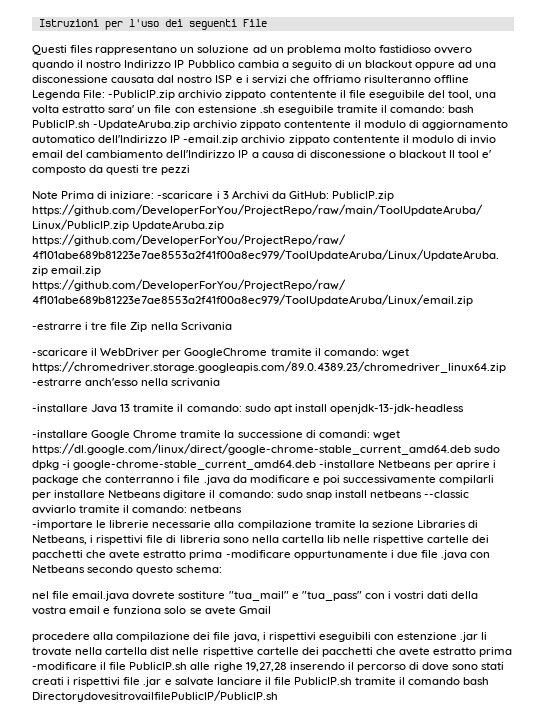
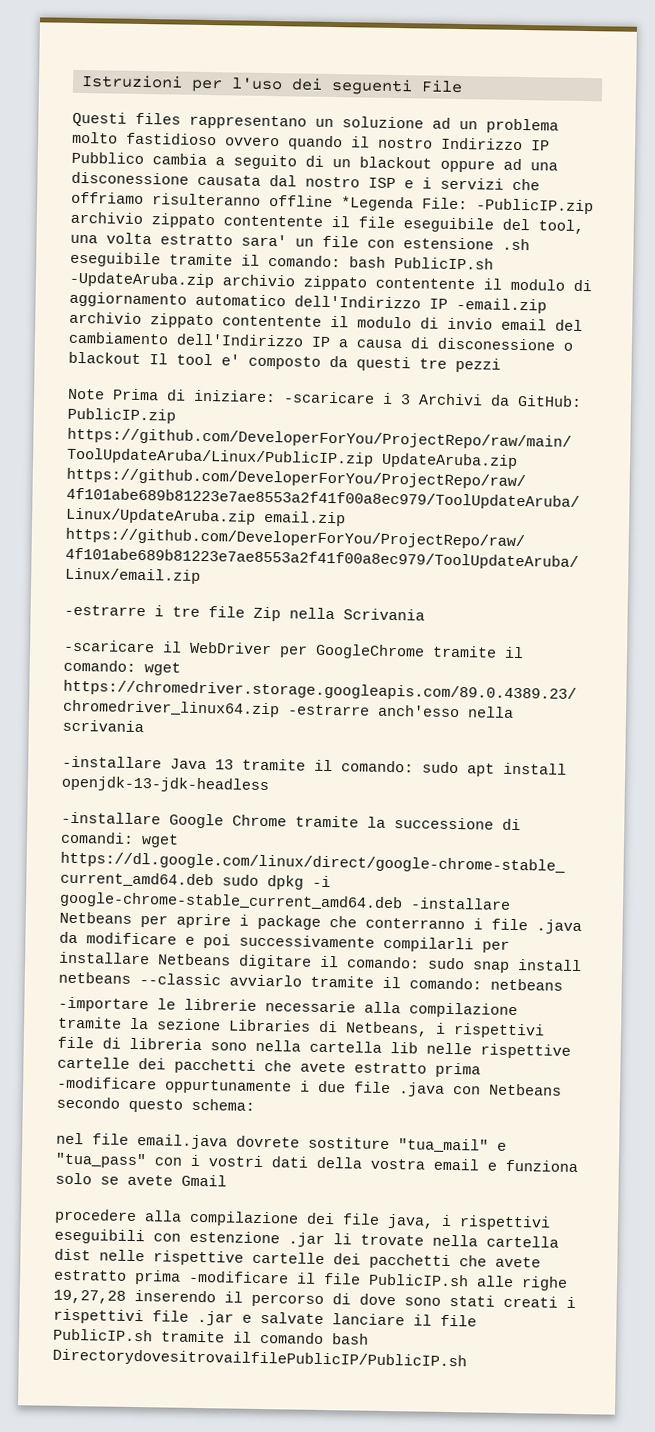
[32,90,80,100] Legenda -> [341,196,414,212] *Legenda

